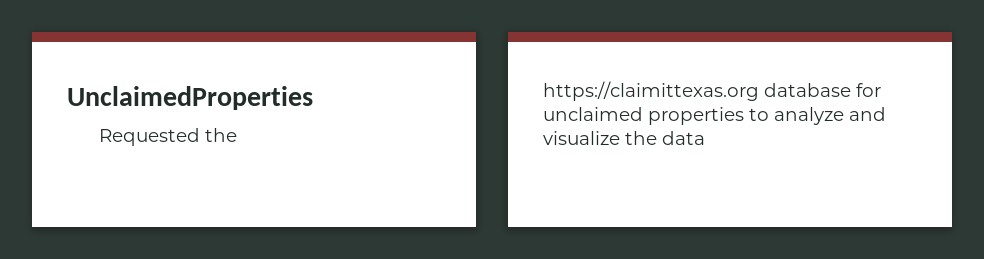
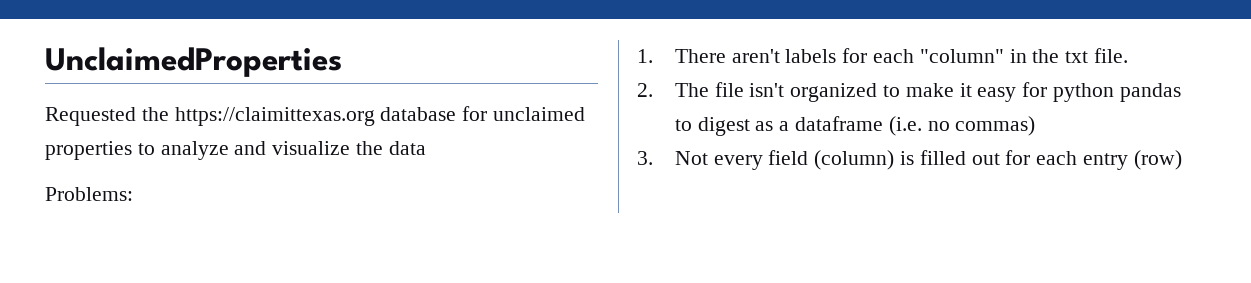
(705, 138) none -> [45,187,133,201] [637,48,1129,63] [637,82,1181,102] [674,116,1036,136] [637,150,1182,170] // Problems: // 1. There aren't labels for each "column" in the txt file. // 2. The file isn't organized to make it easy for python pandas to digest as a dataframe (i.e. no commas) // 3. Not every field (column) is filled out for each entry (row)

